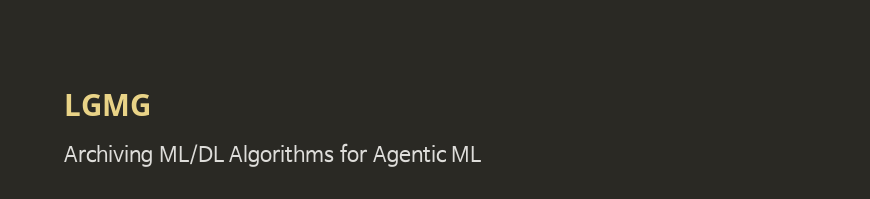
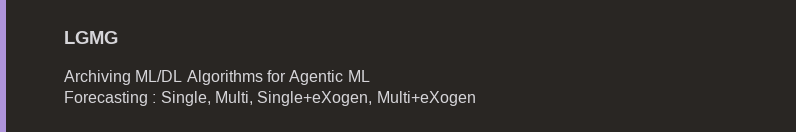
(482, 154) none -> [64,91,476,106] // Forecasting : Single, Multi, Single+eXogen, Multi+eXogen

